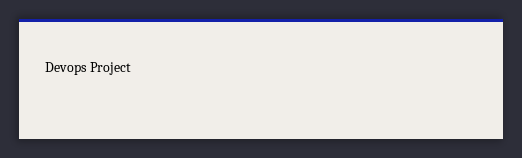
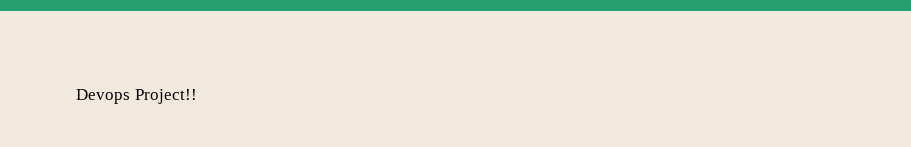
[89,62,131,75] Project -> [134,89,197,104] Project!!

